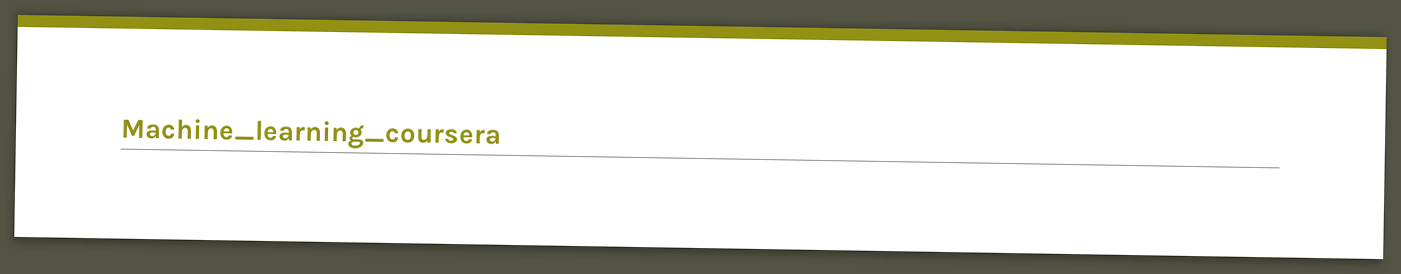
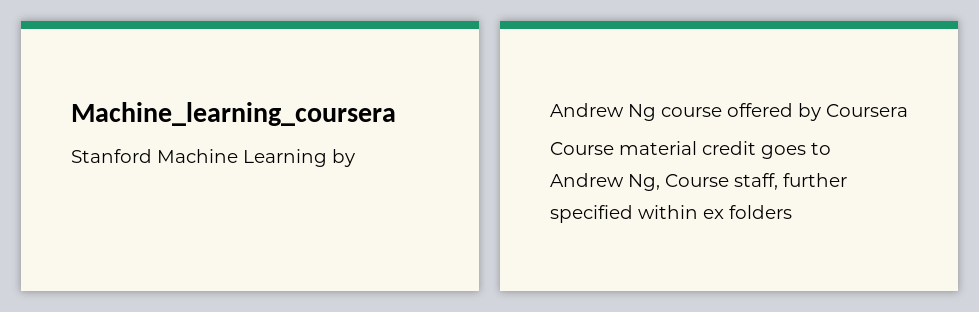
(502, 134) none -> [71,149,355,167] [550,103,908,121] [550,141,831,159] [550,173,847,191] [550,205,792,223] // Stanford Machine Learning by Andrew Ng course offered by Coursera // Course material credit goes to Andrew Ng, Course staff, further specified within ex folders

